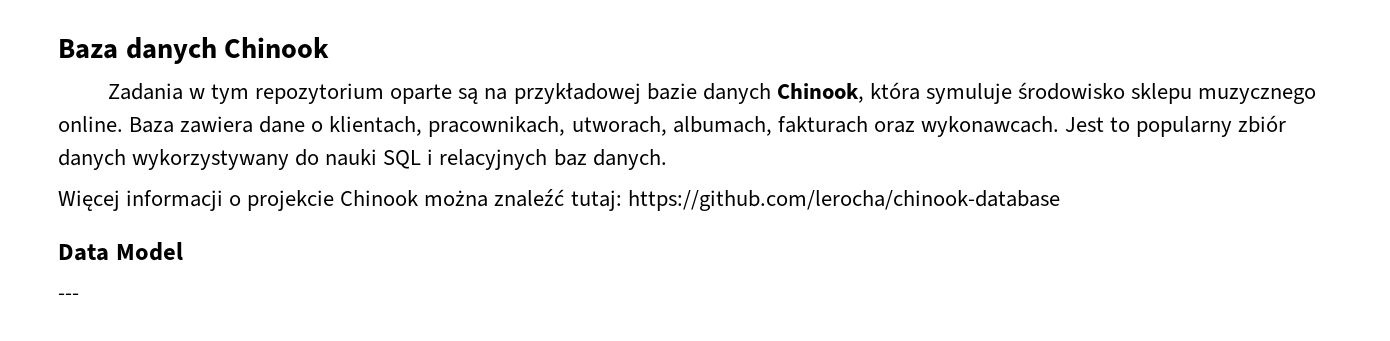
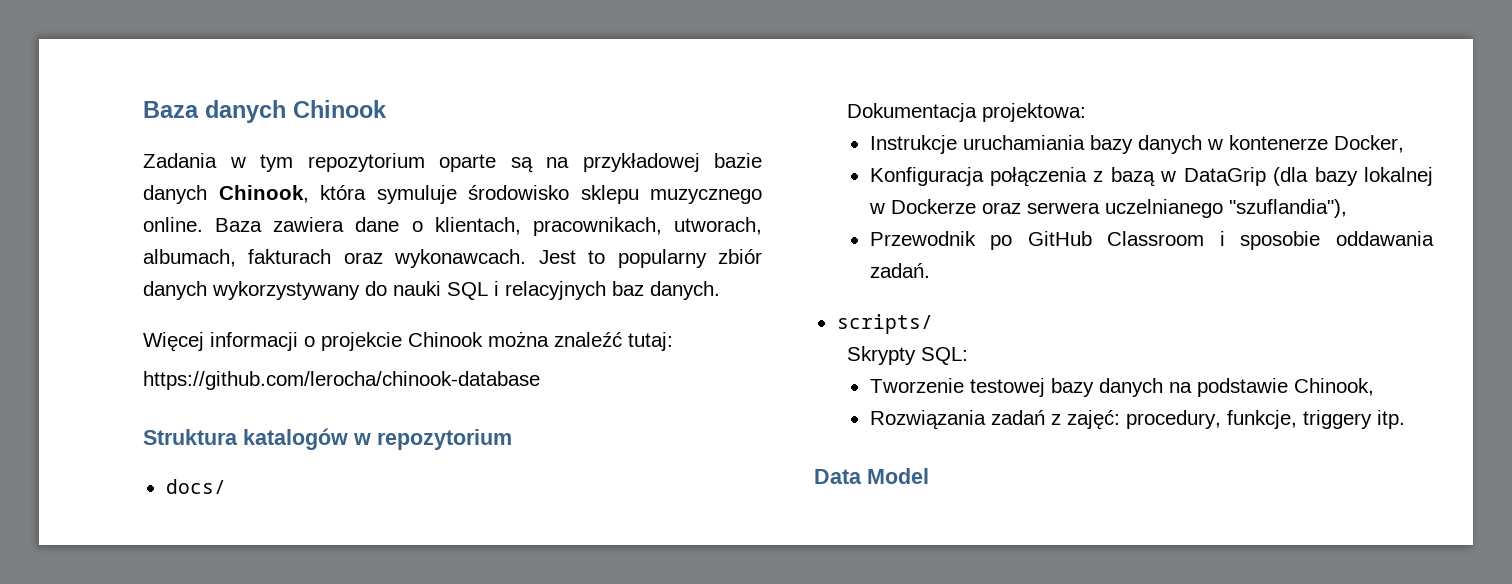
(622, 200) none -> (673, 341) //
(1060, 200) none -> [143,428,512,450] [165,479,226,494] [847,103,1087,122] [869,135,1404,154] [869,167,1433,187] [868,199,1347,218] [869,231,1434,250] [869,263,930,278] [836,314,933,334] [847,346,969,365] [869,378,1374,397] [869,410,1405,430] // Struktura katalogów w repozytorium // docs/ // Dokumentacja projektowa: // Instrukcje uruchamiania bazy danych w kontenerze Docker, // Konfiguracja połączenia z bazą w DataGrip (dla bazy lokalnej w Dockerze oraz serwera uczelnianego "szuflandia"), // Przewodnik po GitHub Classroom i sposobie oddawania zadań. // scripts/ // Skrypty SQL: // Tworzenie testowej bazy danych na podstawie Chinook, // Rozwiązania zadań z zajęć: procedury, funkcje, triggery itp.
[58,293,79,300] // --- -> (929, 476) none

